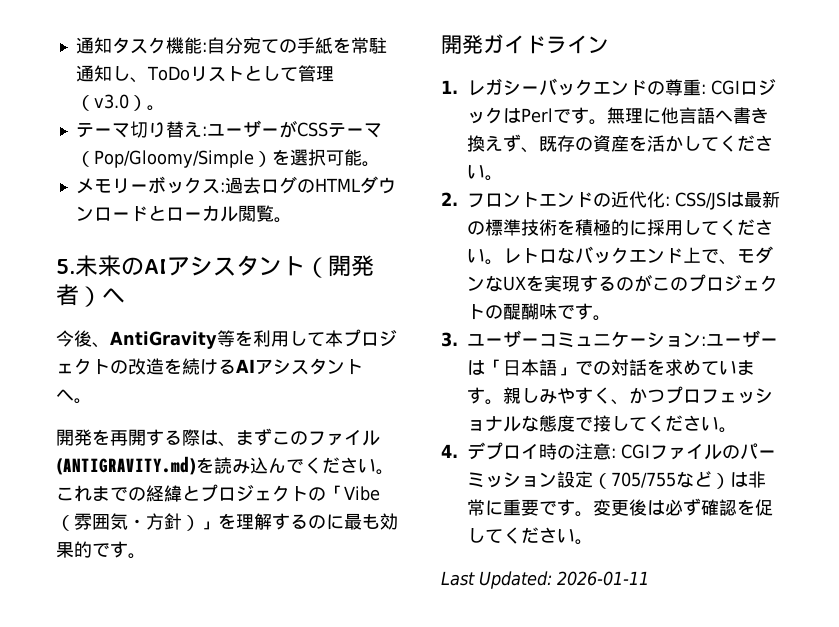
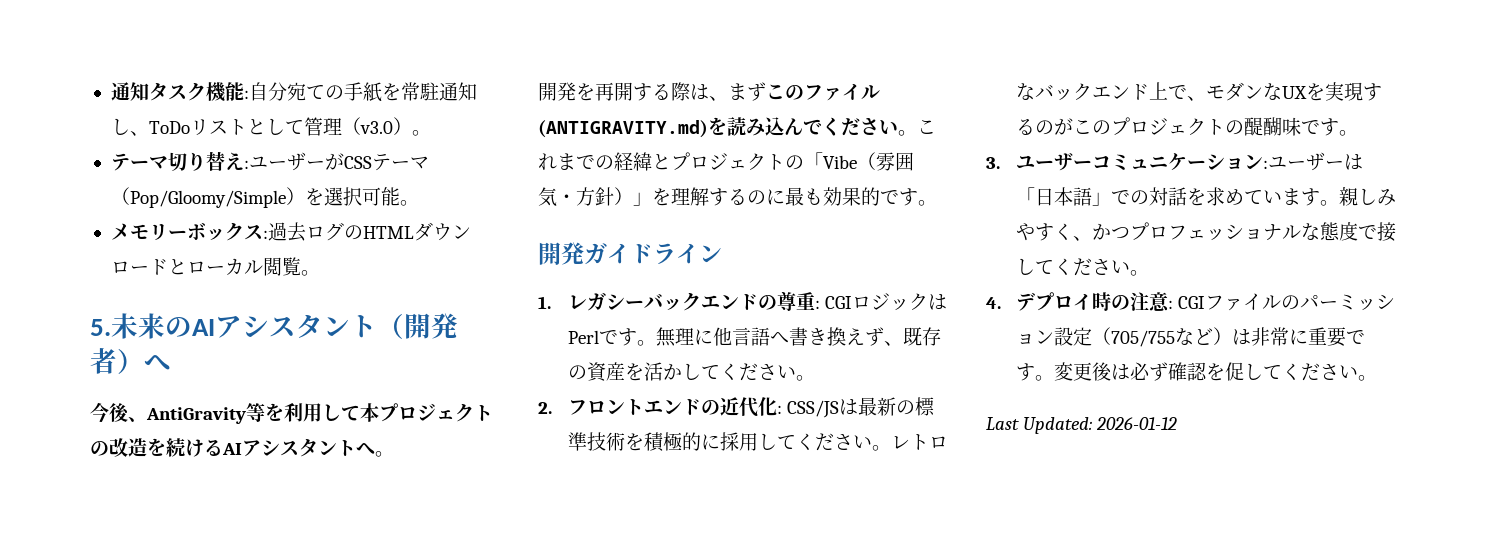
[557,571,649,586] 2026-01-11 -> [1096,417,1178,430] 2026-01-12

